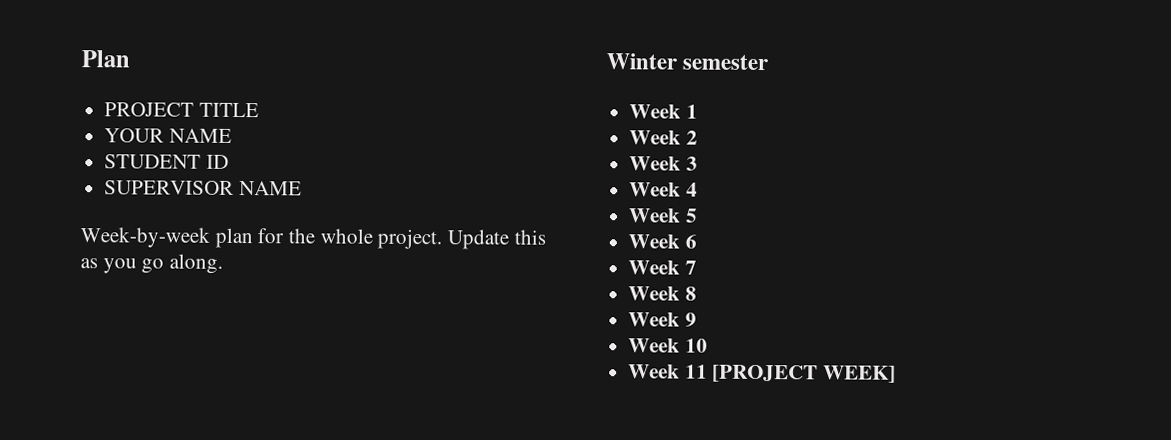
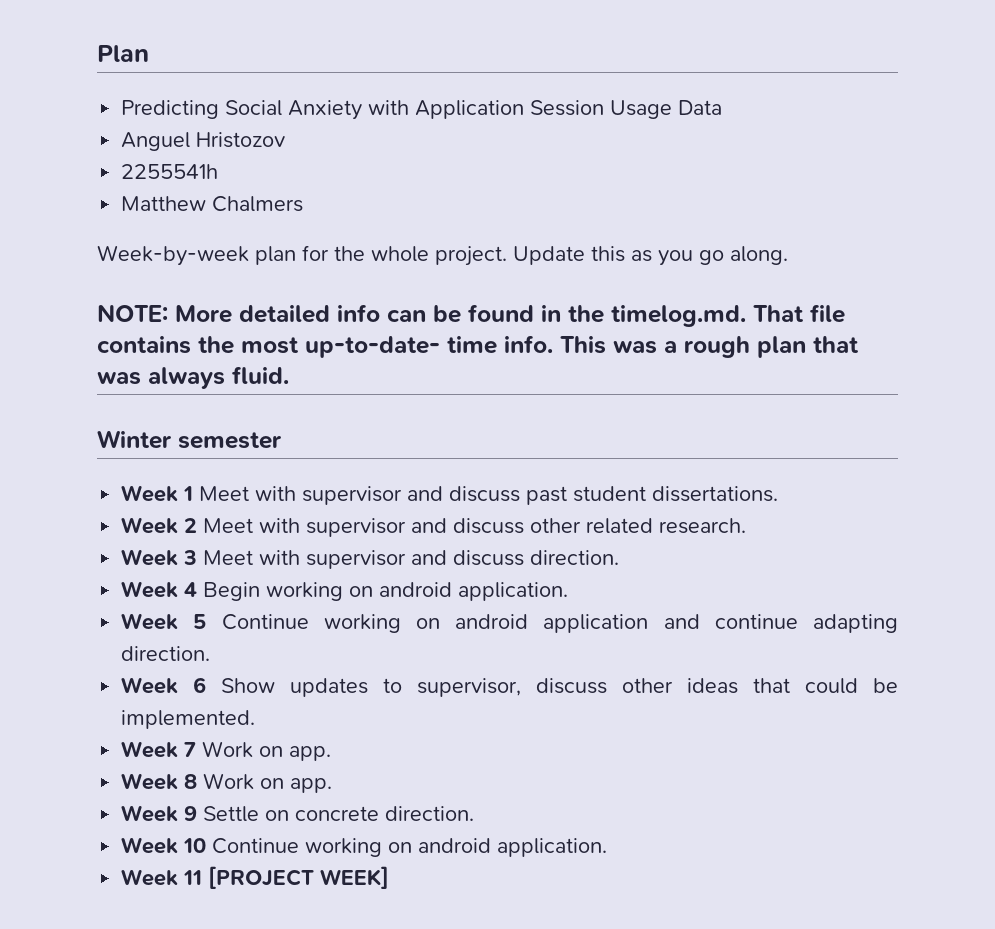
[104,102,259,118] [104,128,232,143] [104,154,229,169] [104,180,302,196] PROJECT TITLE // YOUR NAME // STUDENT ID // SUPERVISOR NAME -> [121,100,723,120] [121,132,286,151] [121,164,219,179] [121,196,304,212] Predicting Social Anxiety with Application Session Usage Data // Anguel Hristozov // 2255541h // Matthew Chalmers
[606,53,769,71] [629,104,698,119] [629,130,698,145] [629,156,698,171] [629,182,698,197] [628,208,698,223] [628,234,697,249] Winter semester // Week 1 // Week 2 // Week 3 // Week 4 // Week 5 // Week 6 -> [97,304,845,327] [97,335,859,358] [97,366,289,389] [97,430,282,449] [121,485,779,505] [121,517,747,537] [121,549,620,569] [121,581,569,601] [121,613,898,633] [121,646,211,661] [121,677,899,697] [121,710,256,729] NOTE: More detailed info can be found in the timelog.md. That file contains the most up-to-date- time info. This was a rough plan that was always fluid. // Winter semester // Week 1 Meet with supervisor and discuss past student dissertations. // Week 2 Meet with supervisor and discuss other related research. // Week 3 Meet with supervisor and discuss direction. // Week 4 Begin working on android application. // Week 5 Continue working on android application and continue adapting direction. // Week 6 Show updates to supervisor, discuss other ideas that could be implemented.
(697, 267) none -> [202,741,332,761] Work on app.
(697, 293) none -> [203,773,333,793] Work on app.
[628,338,708,353] // Week 10 -> [203,806,475,822] [121,837,608,857] Settle on concrete direction. // Week 10 Continue working on android application.

